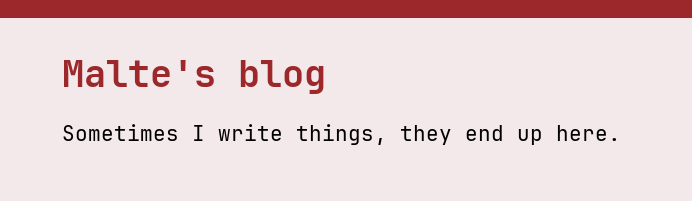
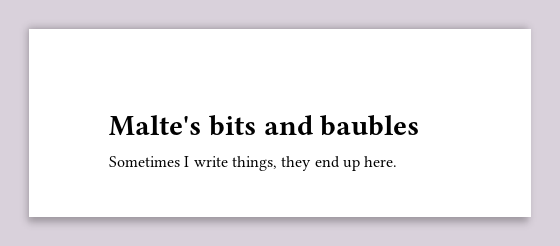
[238,60,326,94] blog -> [208,115,420,136] bits and baubles

